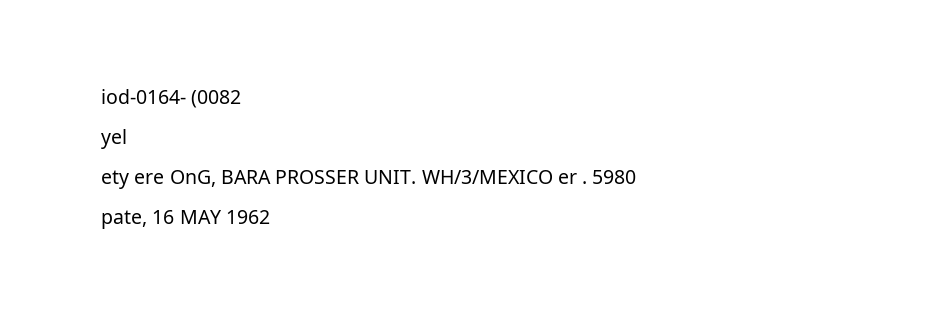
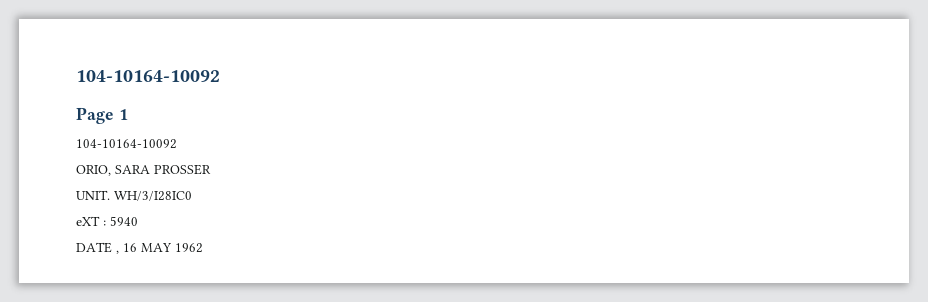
[101,89,242,108] [101,129,127,149] [101,170,637,189] [101,210,147,229] iod-0164- (0082 // yel // ety ere OnG, BARA PROSSER UNIT. WH/3/MEXICO er . 5980 // pate, -> [76,70,220,82] [76,107,128,124] [76,139,177,149] [76,164,211,176] [76,190,192,201] [76,216,138,226] [76,242,119,254] 104-10164-10092 // Page 1 // 104-10164-10092 // ORIO, SARA PROSSER // UNIT. WH/3/I28IC0 // eXT : 5940 // DATE ,

